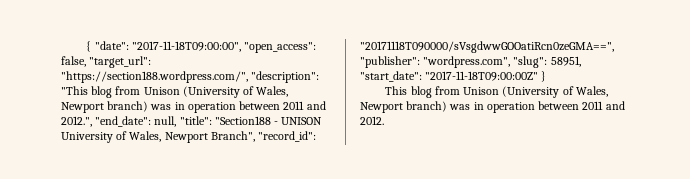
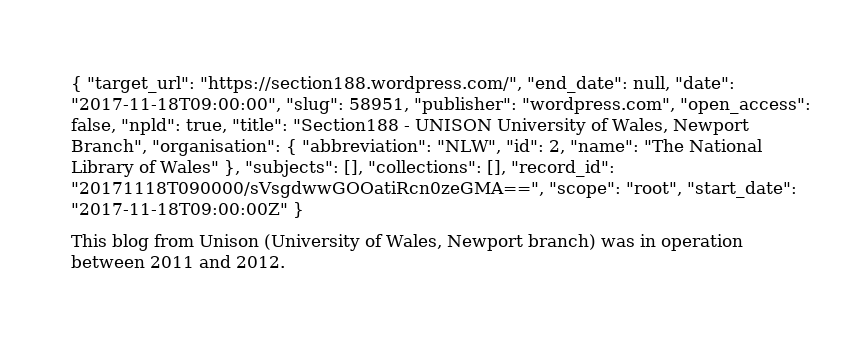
[86,41,317,53] [61,56,152,68] [61,71,320,83] [61,86,289,98] [61,101,326,113] [61,116,177,127] { "date": "2017-11-18T09:00:00", "open_access": false, "target_url": "https://section188.wordpress.com/", "description": "This blog from Unison (University of Wales, Newport branch) was in operation between 2011 and 2012.", "end_date": null, -> [71,76,735,93] [71,97,811,114] [71,118,227,135] { "target_url": "https://section188.wordpress.com/", "end_date": null, "date": "2017-11-18T09:00:00", "slug": 58951, "publisher": "wordpress.com", "open_access": false, "npld": true,
[258,131,317,142] [360,41,614,53] [360,56,581,68] "record_id": "20171118T090000/sVsgdwwGOOatiRcn0zeGMA==", "publisher": "wordpress.com", "slug": 58951, -> [152,139,762,156] [71,160,615,177] [71,181,682,198] "organisation": { "abbreviation": "NLW", "id": 2, "name": "The National Library of Wales" }, "subjects": [], "collections": [], "record_id": "20171118T090000/sVsgdwwGOOatiRcn0zeGMA==", "scope": "root",

